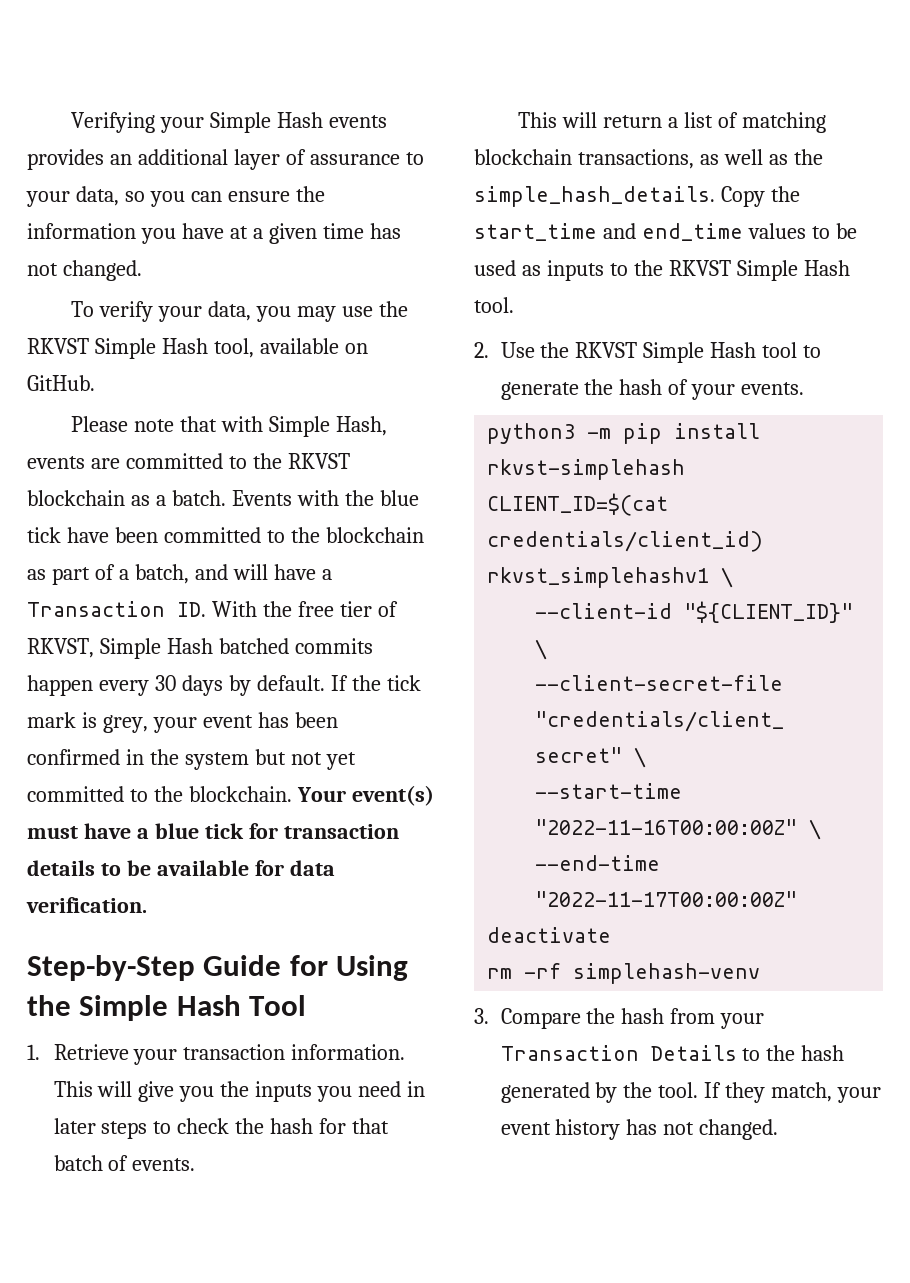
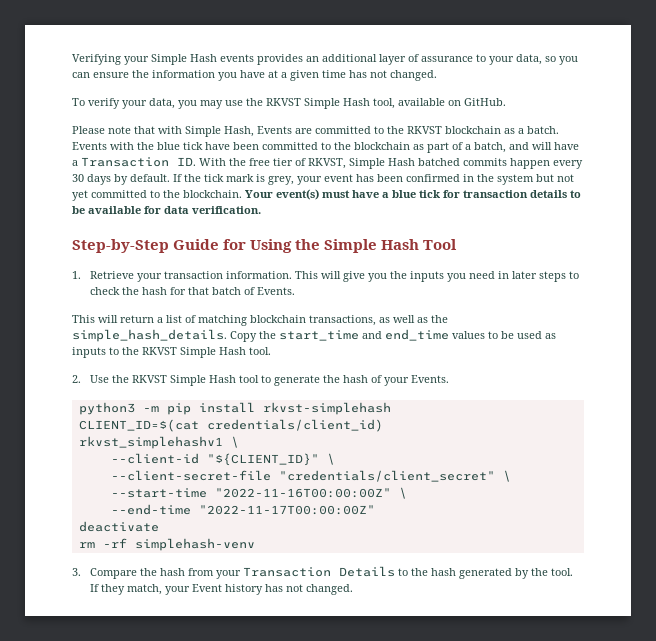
[27,456,85,469] events -> [257,126,292,134] Events
[132,1158,196,1171] events. -> [257,287,296,295] Events.
[741,382,805,395] events. -> [411,375,450,383] Events.
[500,1122,551,1135] event -> [192,584,223,592] Event

